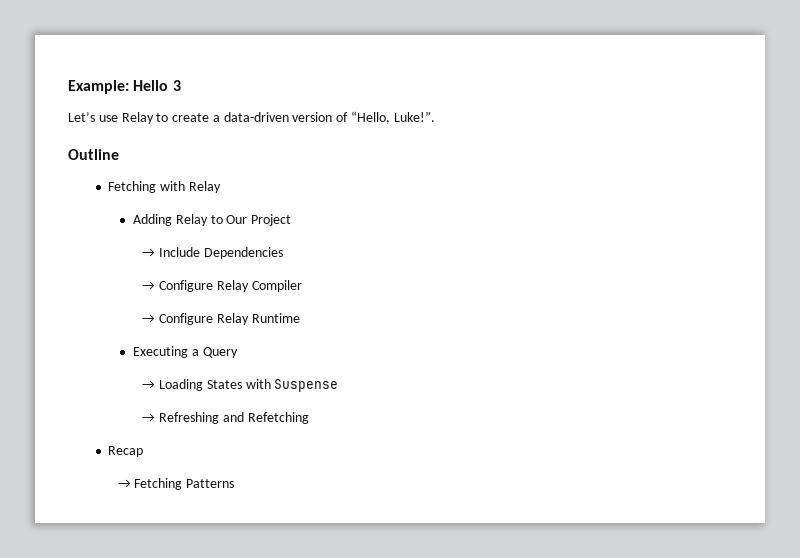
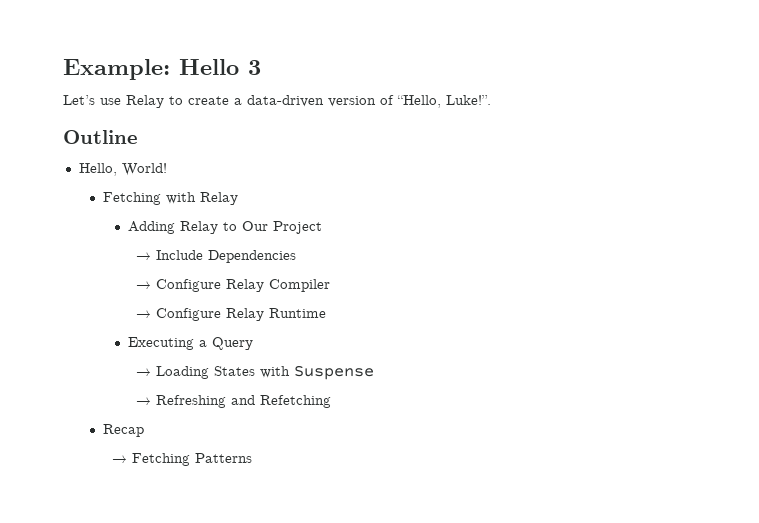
(119, 154) none -> [78,163,167,176] // Hello, World!

